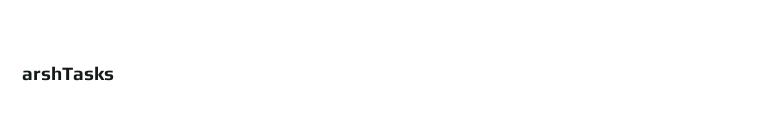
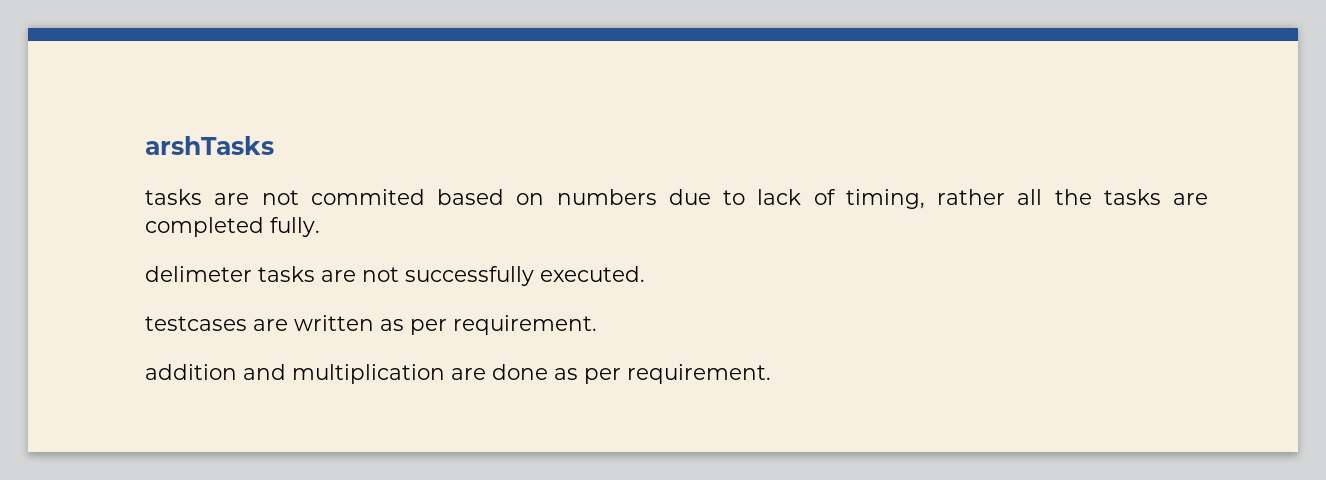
(114, 73) none -> [145,189,1208,209] [145,217,320,237] [145,266,645,286] [145,315,597,335] [145,364,771,384] // tasks are not commited based on numbers due to lack of timing, rather all the tasks are completed fully. // delimeter tasks are not successfully executed. // testcases are written as per requirement. // addition and multiplication are done as per requirement.

